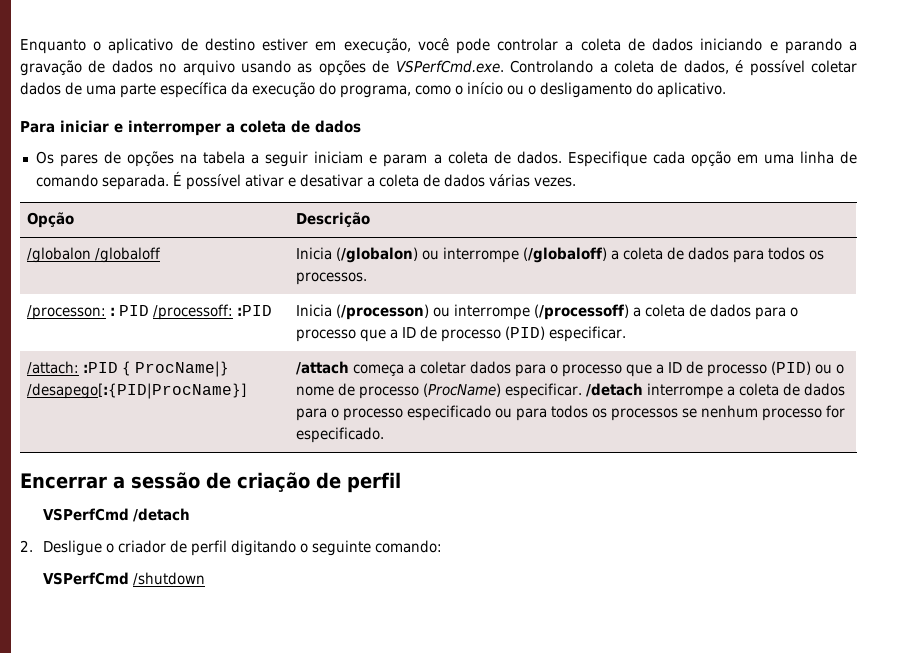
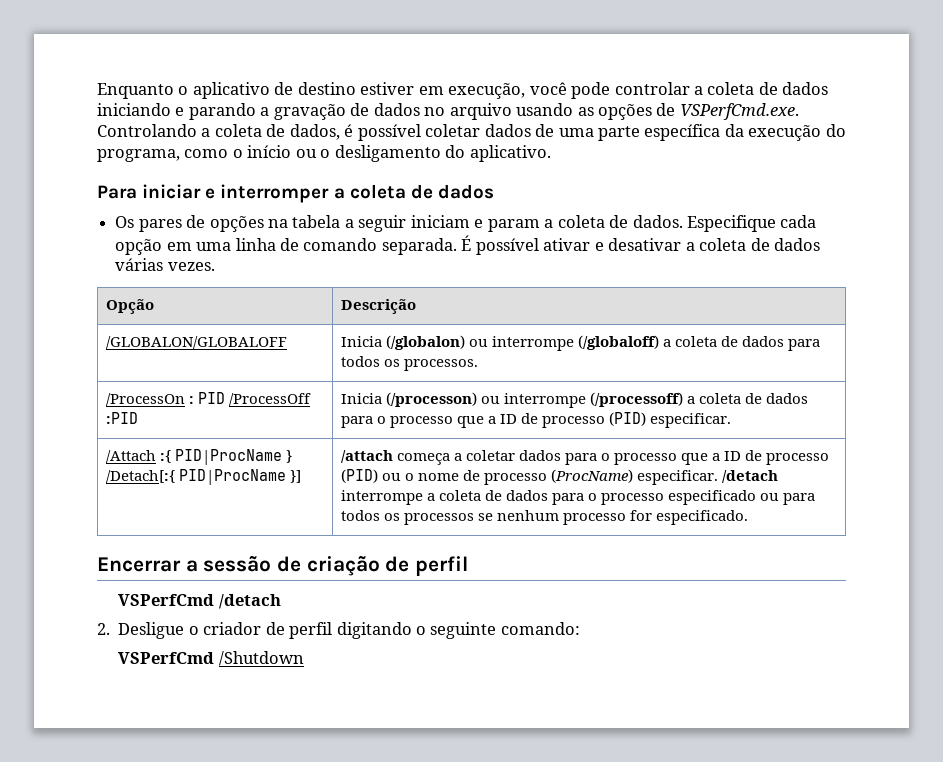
[27,247,162,263] /globalon /globaloff -> [105,336,287,349] /GLOBALON/GLOBALOFF
[27,305,107,320] /processon: -> [105,393,185,406] /ProcessOn
[153,304,234,320] /processoff: -> [228,393,311,406] /ProcessOff
[27,361,230,377] [27,383,247,399] /attach: :PID { ProcName|} /desapego[:{PID|ProcName}] -> [105,449,292,465] [105,469,301,485] /Attach :{ PID|ProcName } /Detach[:{ PID|ProcName }]
[132,572,205,586] /shutdown -> [218,651,304,666] /Shutdown

